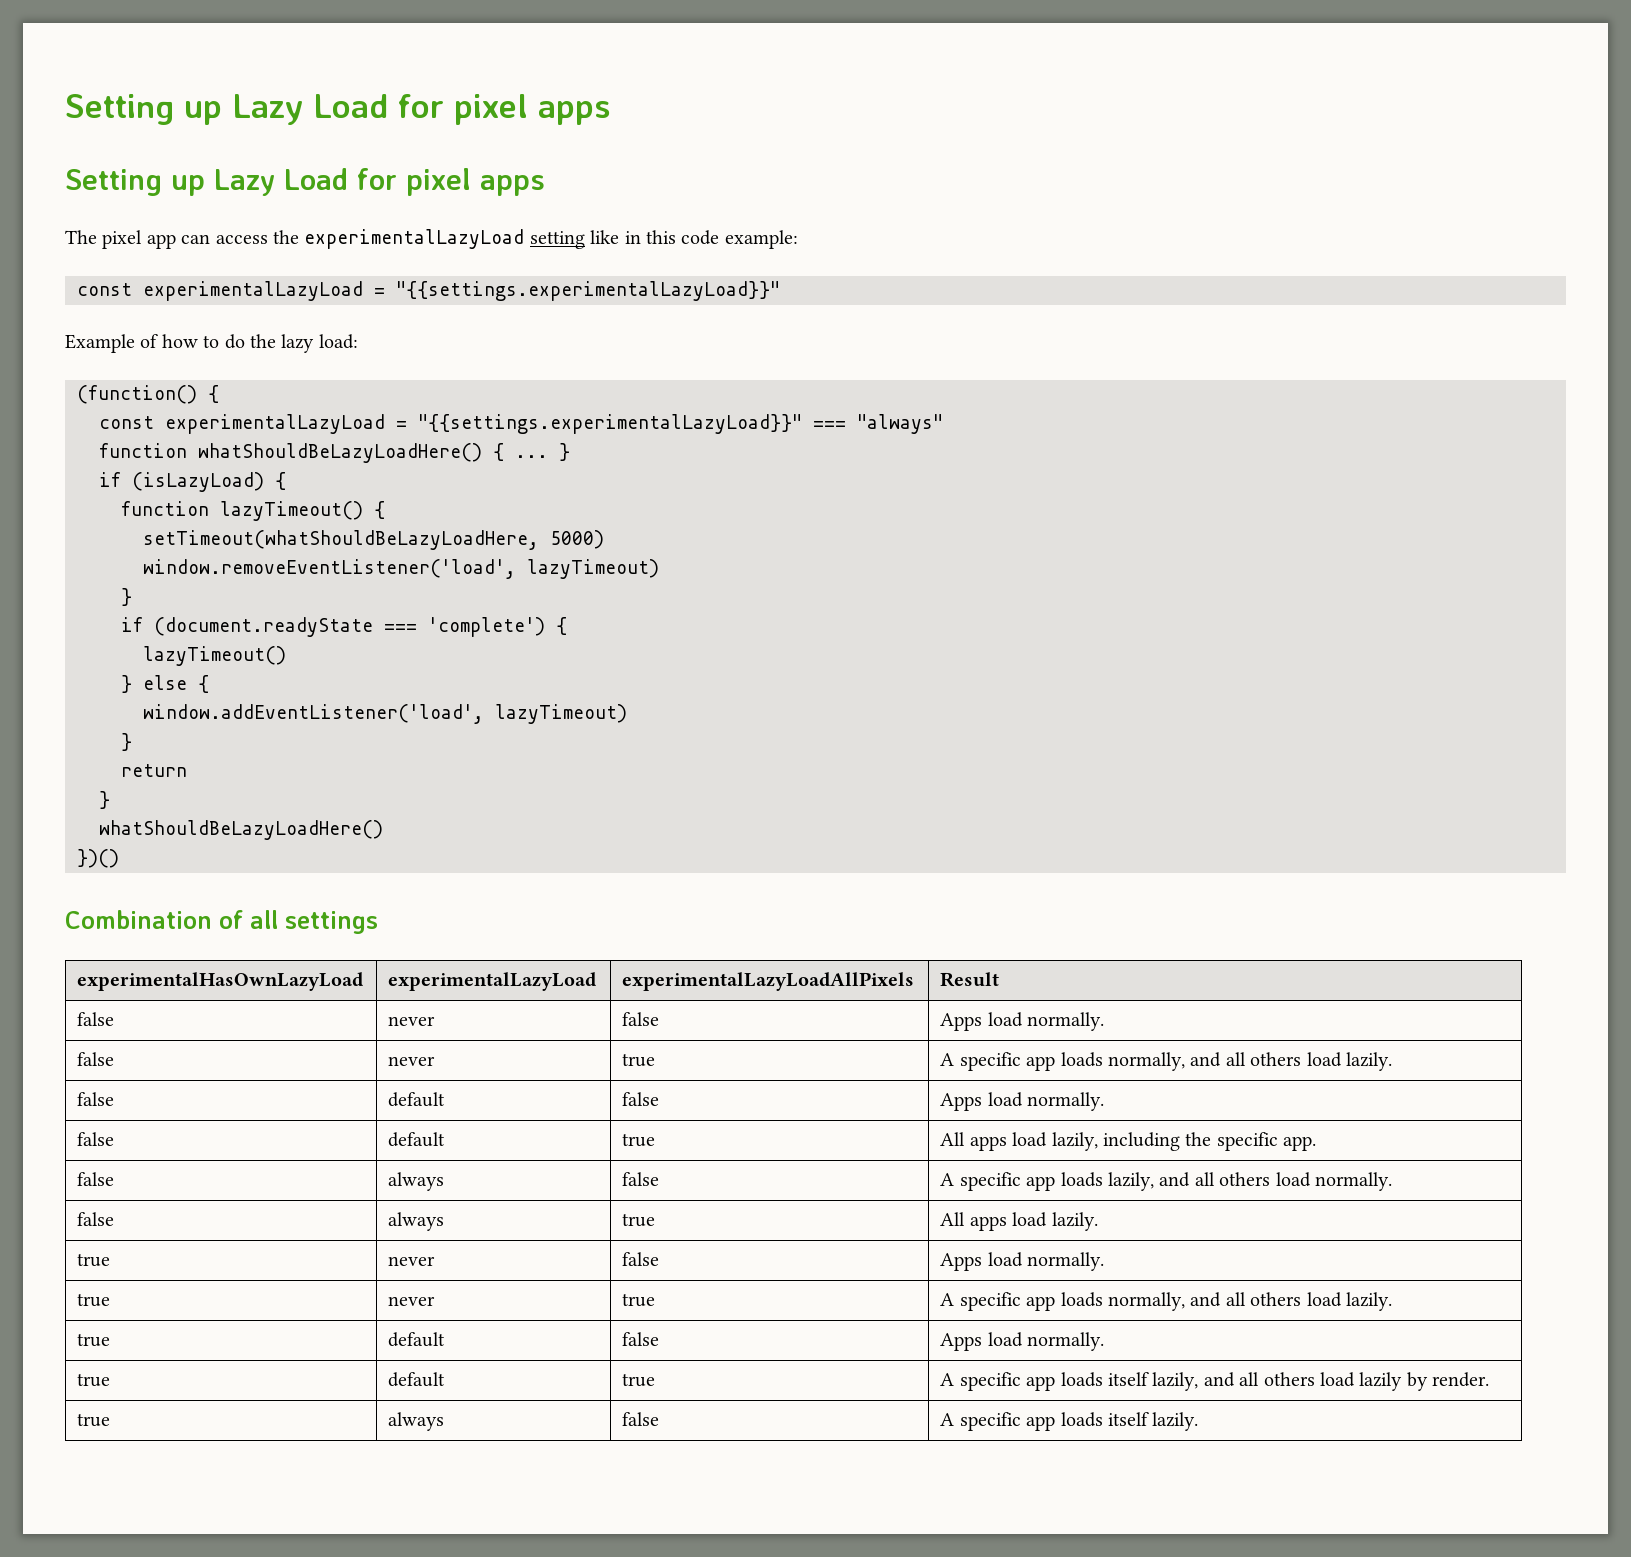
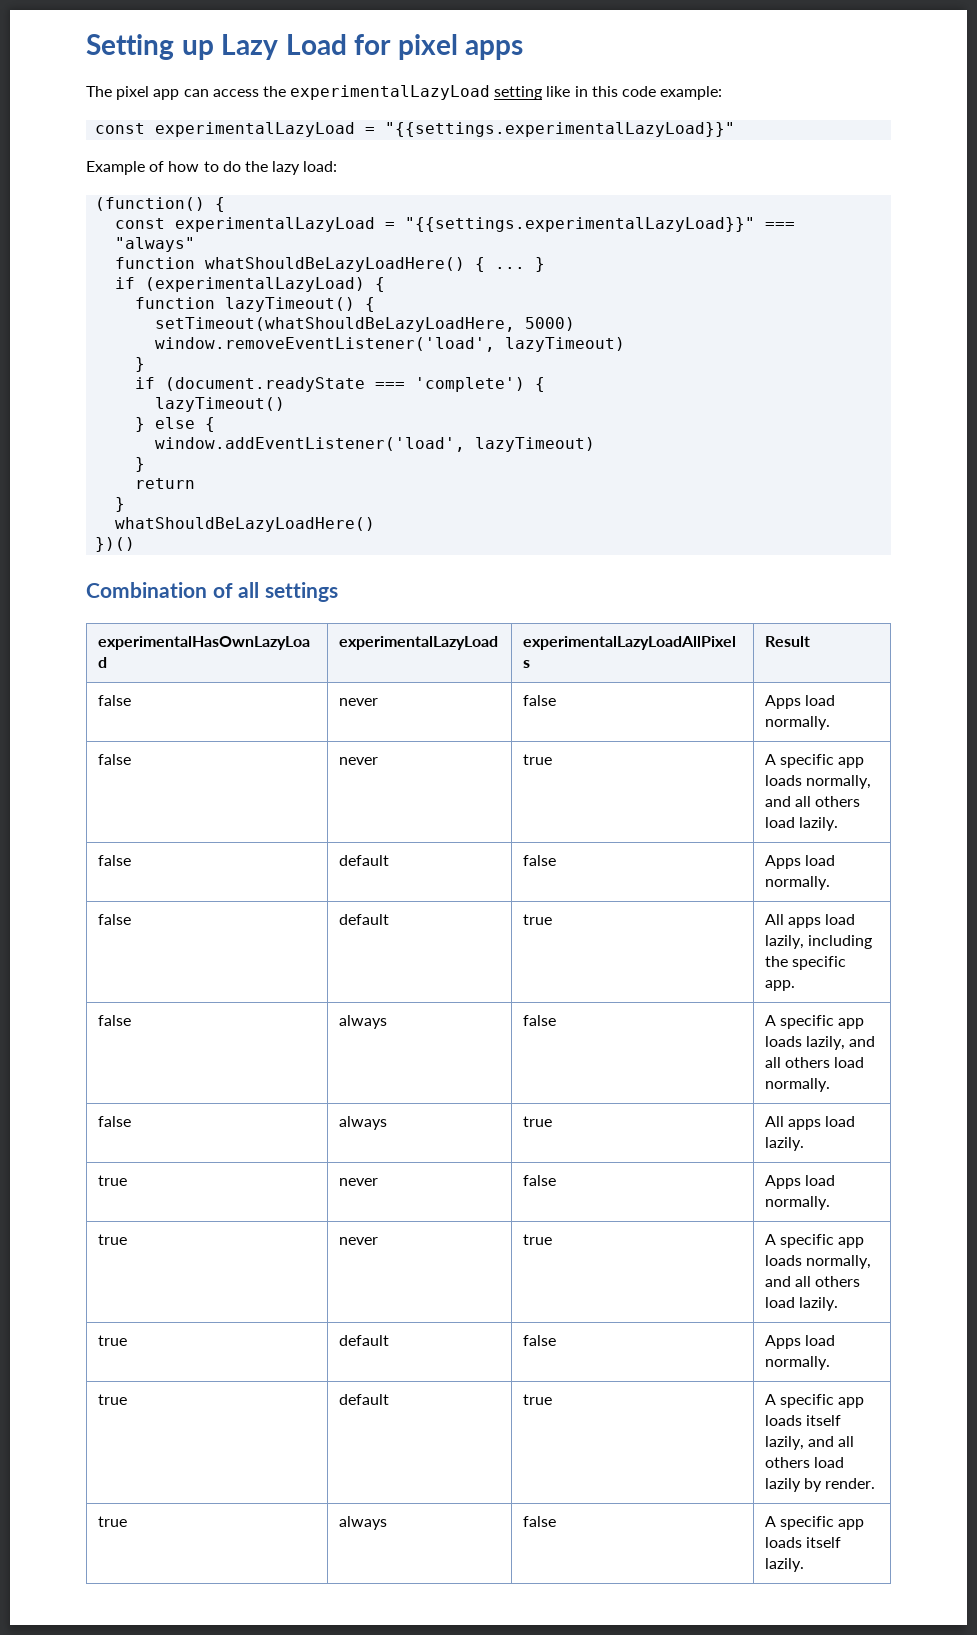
[65,94,611,125] [65,168,545,196] Setting up Lazy Load for pixel apps // Setting up Lazy Load for pixel apps -> [86,34,524,60] Setting up Lazy Load for pixel apps
[132,472,264,492] (isLazyLoad) -> [145,277,366,292] (experimentalLazyLoad)

